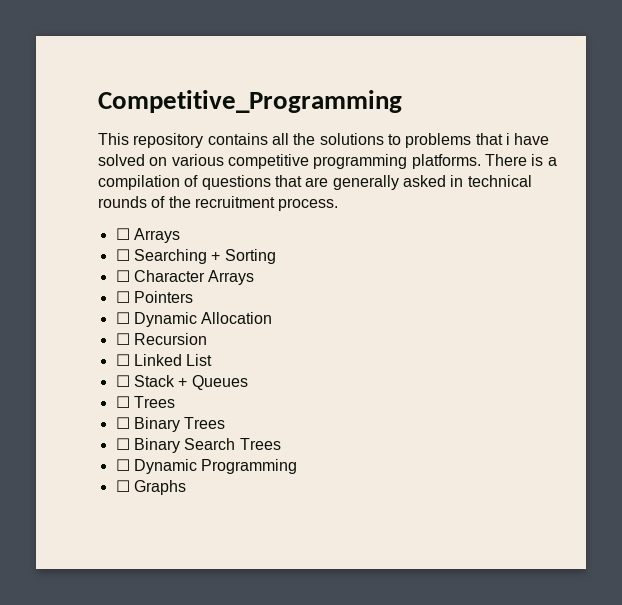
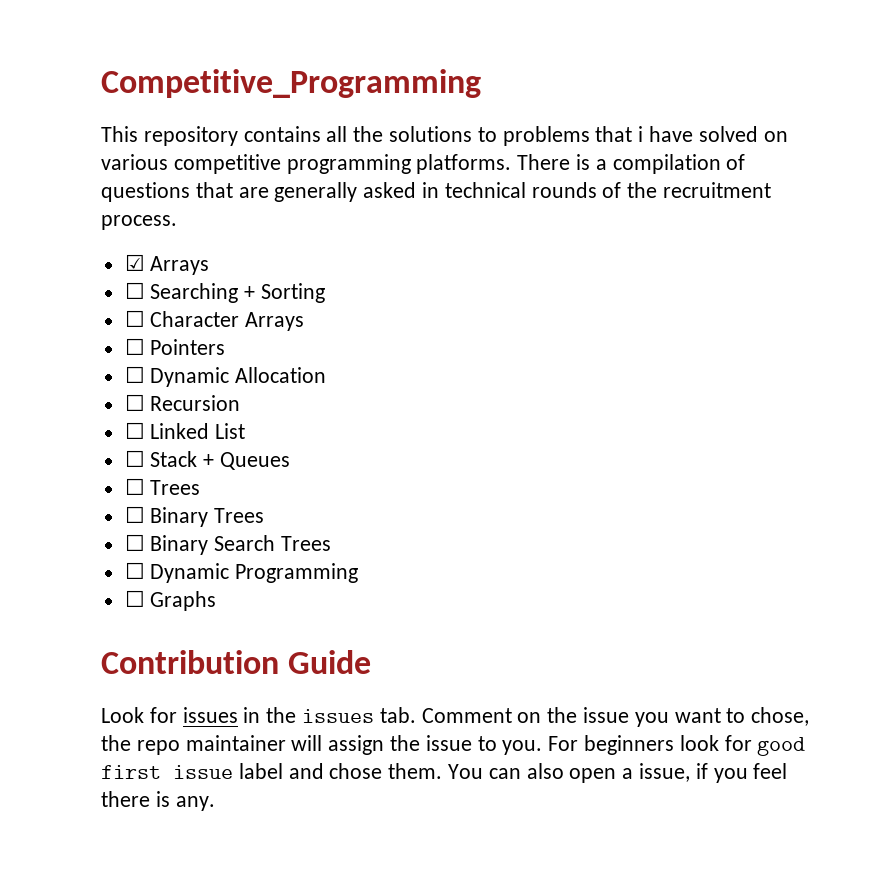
[115,228,130,240] ☐ -> [124,254,145,271] ☑
(186, 487) none -> [101,650,372,674] [101,707,810,727] [101,735,806,756] [101,763,788,783] [101,791,215,811] // Contribution Guide // Look for issues in the issues tab. Comment on the issue you want to chose, the repo maintainer will assign the issue to you. For beginners look for good first issue label and chose them. You can also open a issue, if you feel there is any.

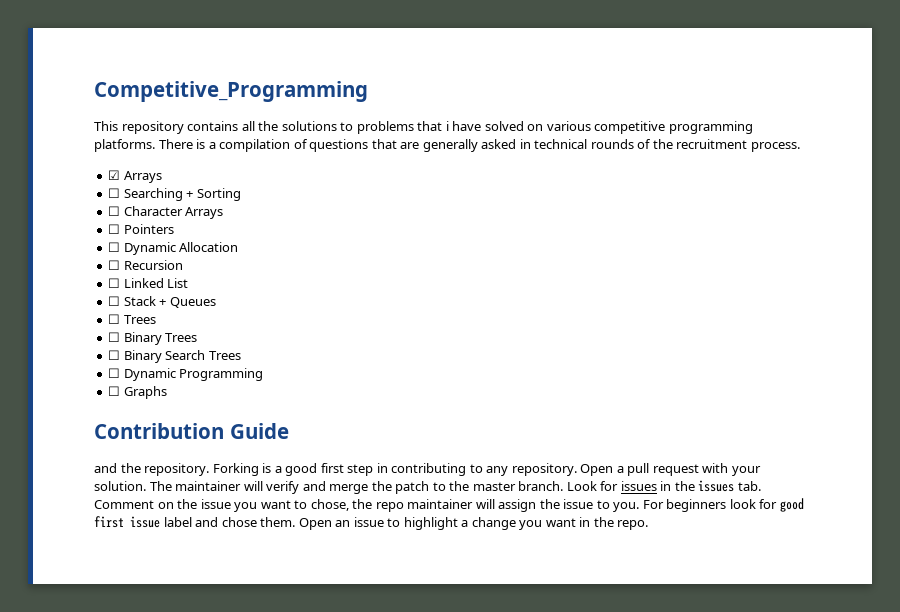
(372, 662) none -> [94,463,761,476] [94,481,564,494] and the repository. Forking is a good first step in contributing to any repository. Open a pull request with your solution. The maintainer will verify and merge the patch to the master branch.
[448,763,788,783] [101,791,215,811] You can also open a issue, if you feel there is any. -> [298,517,649,530] Open an issue to highlight a change you want in the repo.

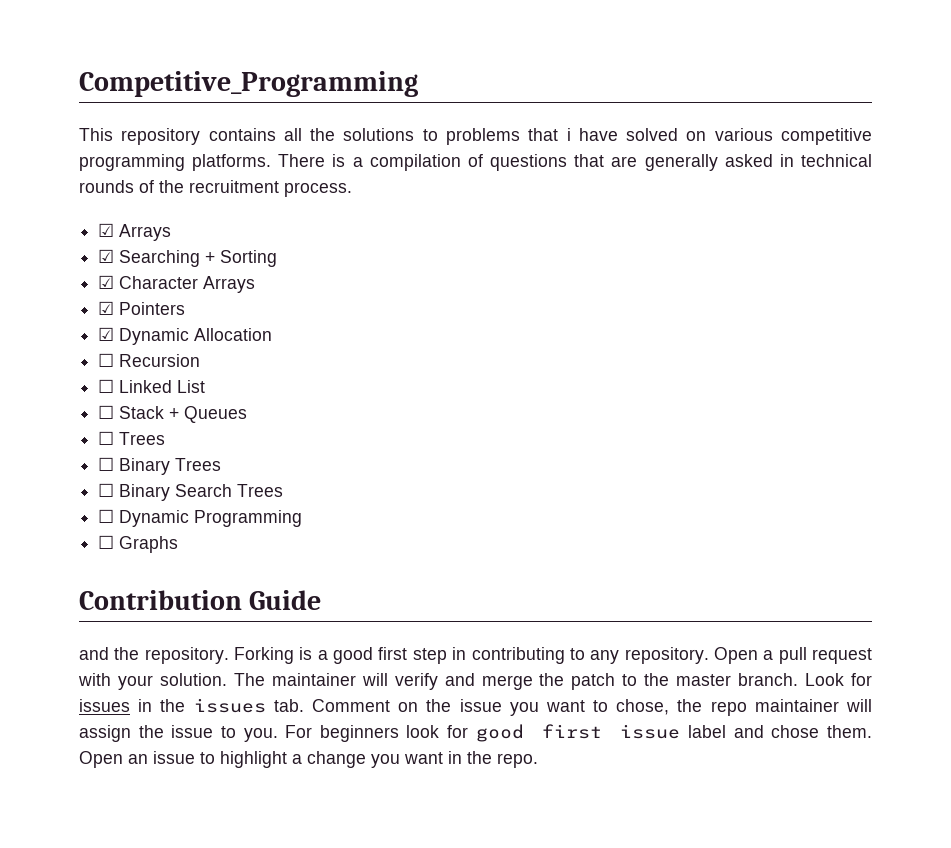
[108,188,121,198] ☐ -> [98,249,115,263] ☑
[108,206,121,216] ☐ -> [98,275,115,289] ☑
[108,224,121,234] ☐ -> [98,301,115,315] ☑
[108,242,121,252] ☐ -> [98,327,115,341] ☑

